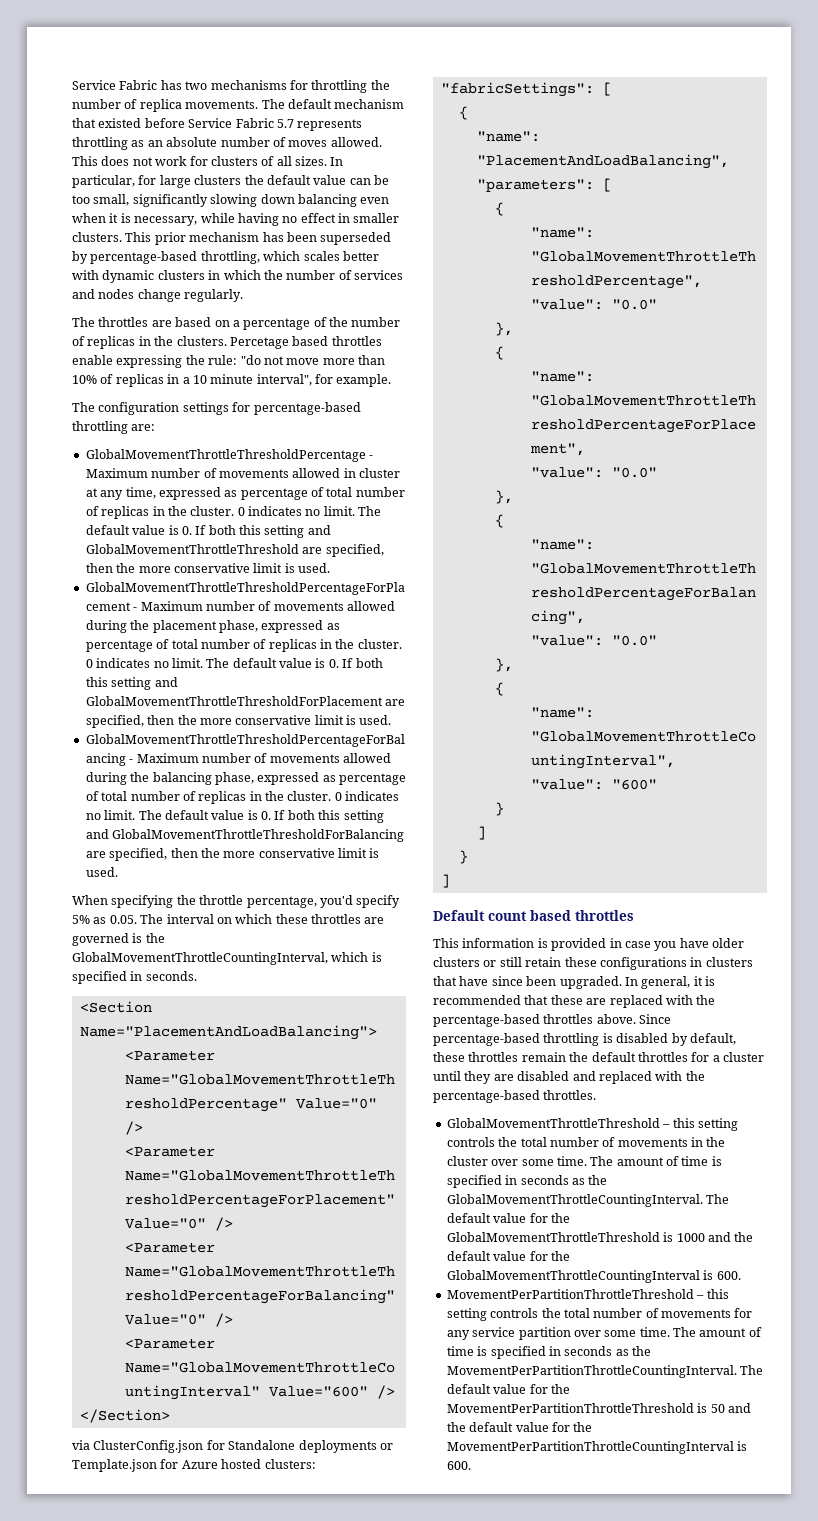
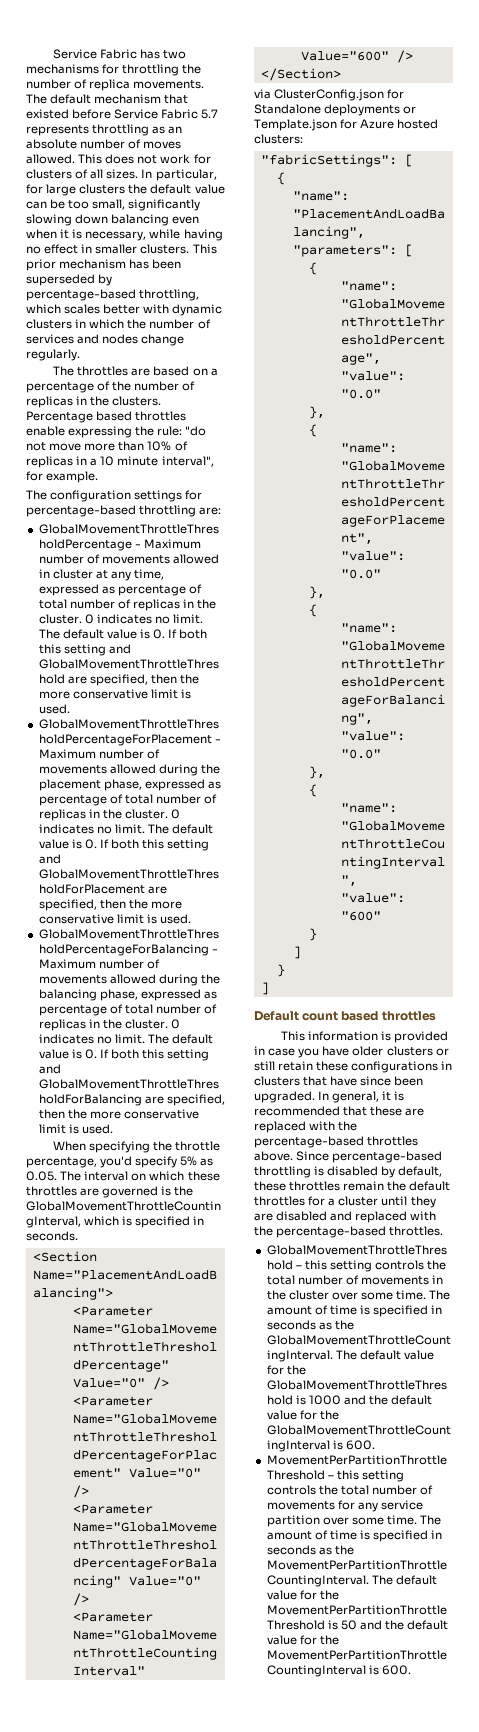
[229,337,289,349] Percetage -> [26,411,93,423] Percentage

